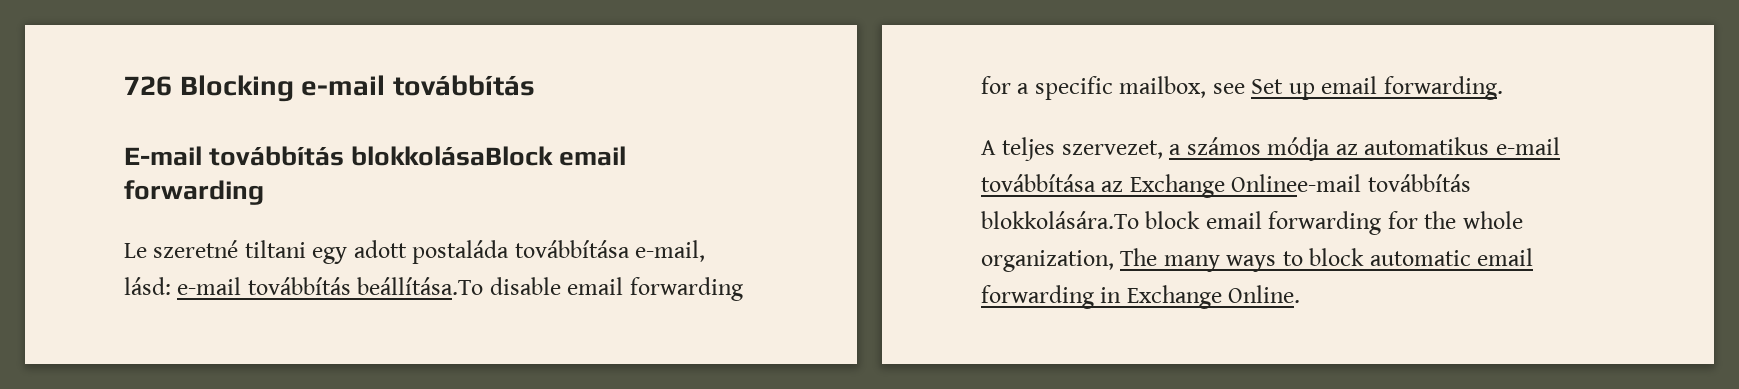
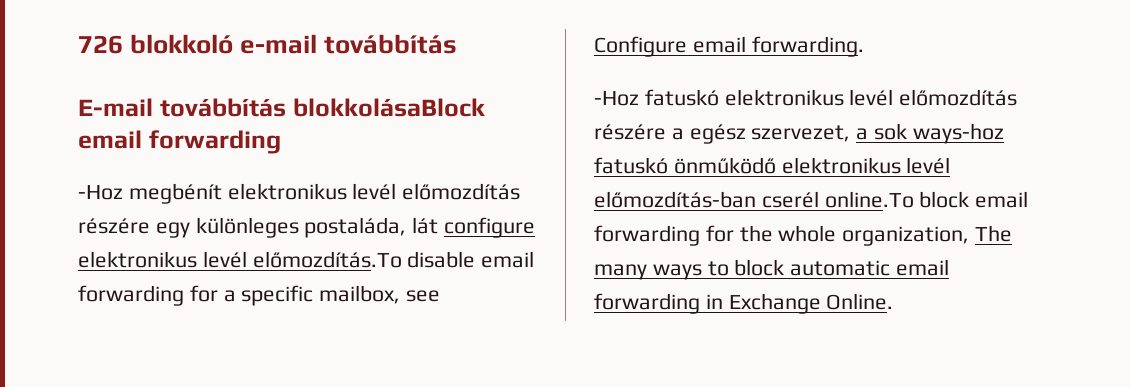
[179,75,294,102] Blocking -> [130,34,234,54] blokkoló
[124,240,706,264] [124,277,484,295] Le szeretné tiltani egy adott postaláda továbbítása e-mail, lásd: e-mail továbbítás beállítása.To -> [78,183,521,204] [78,217,536,238] [78,251,402,268] -Hoz megbénít elektronikus levél előmozdítás részére egy különleges postaláda, lát configure elektronikus levél előmozdítás.To
[1251,79,1315,100] Set up -> [594,36,687,57] Configure
[981,137,1560,161] [981,174,1471,198] [981,211,1139,229] A teljes szervezet, a számos módja az automatikus e-mail továbbítása az Exchange Onlinee-mail továbbítás blokkolására.To -> [594,89,1018,106] [594,123,1004,144] [594,157,951,174] [594,191,914,208] -Hoz fatuskó elektronikus levél előmozdítás részére a egész szervezet, a sok ways-hoz fatuskó önműködő elektronikus levél előmozdítás-ban cserél online.To

